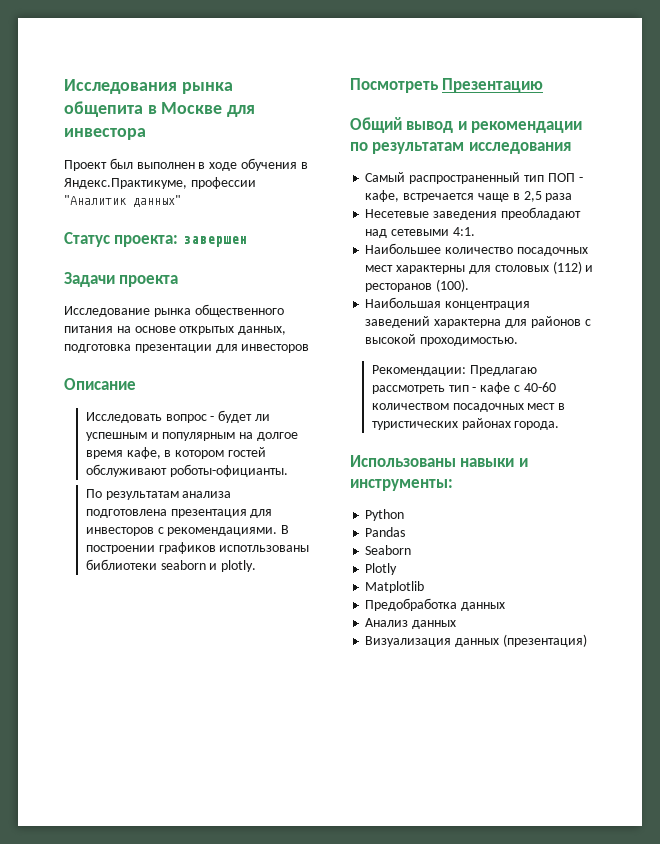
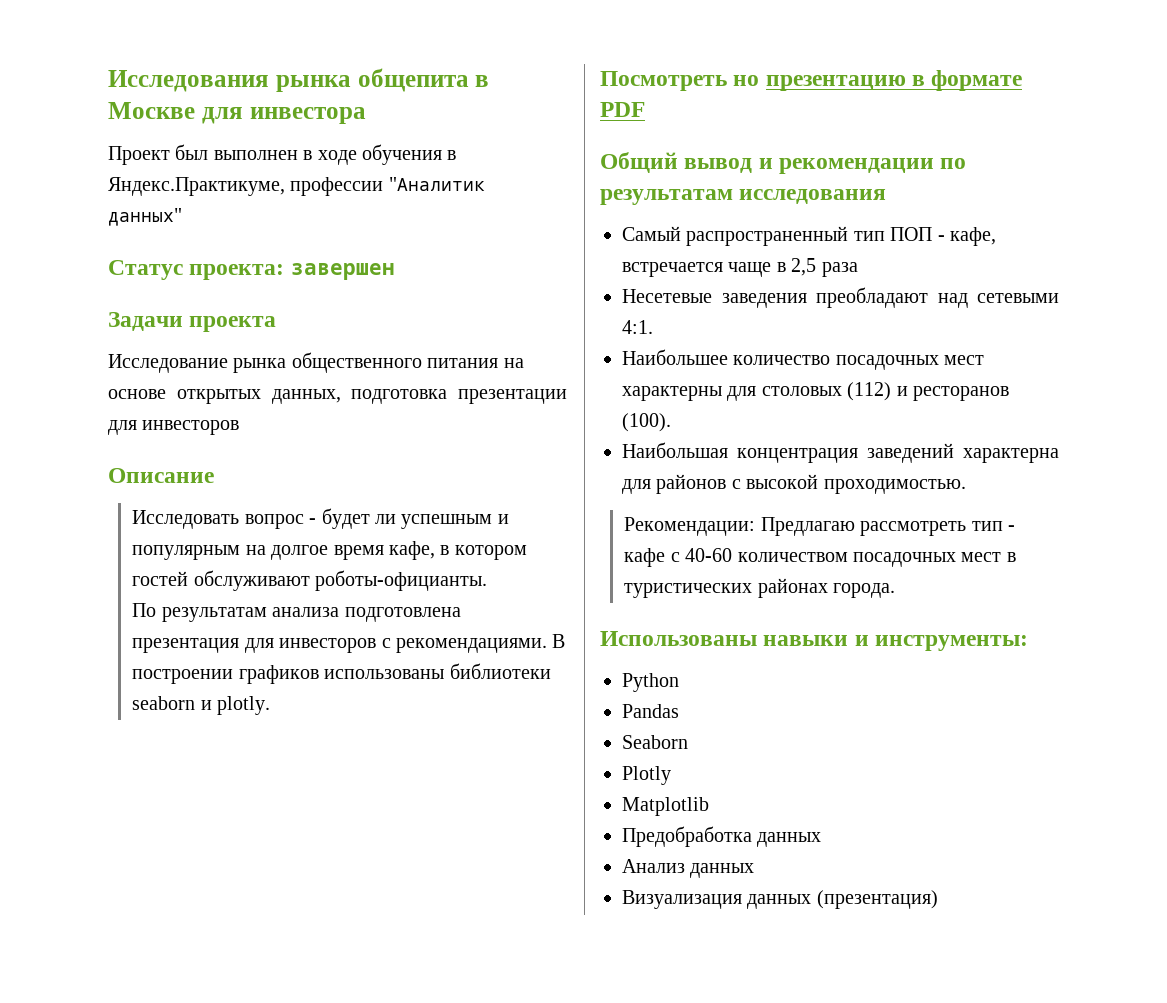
[219,545,310,552] испотльзованы -> [324,669,445,679] использованы
[442,78,544,93] Презентацию -> [733,70,1023,91] [600,102,645,117] но презентацию в формате PDF

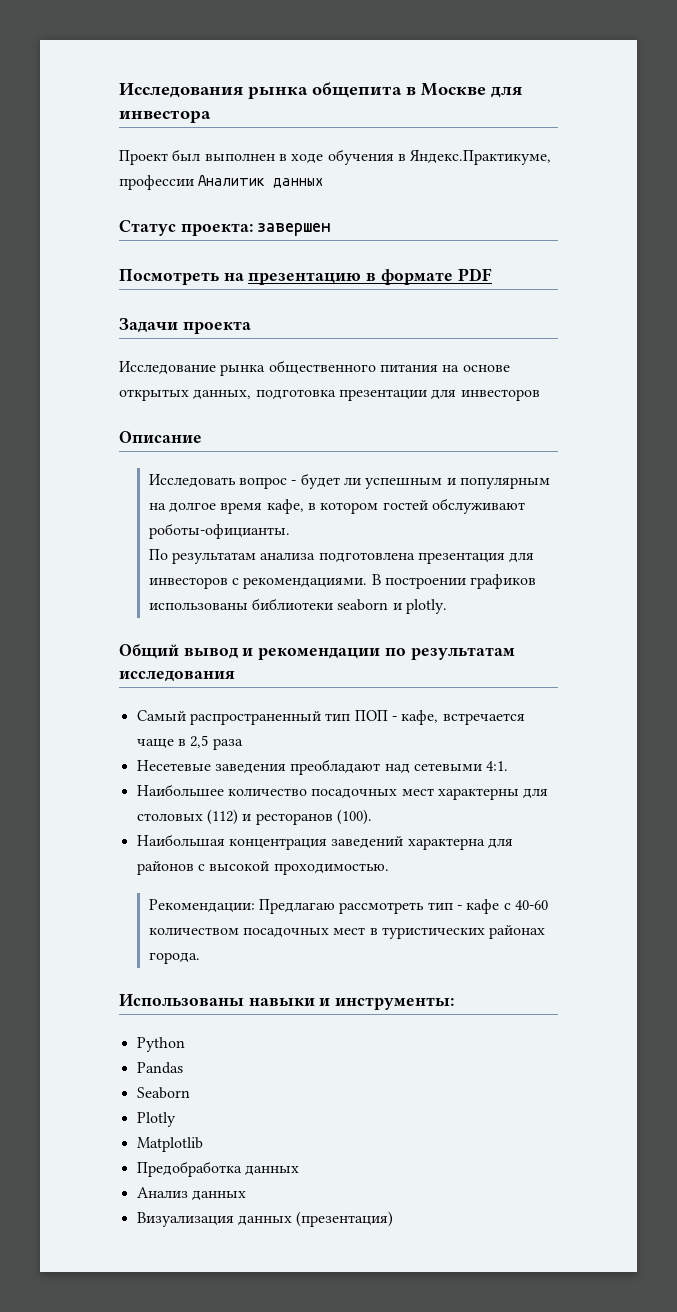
[388,177,485,191] [108,208,182,226] "Аналитик данных" -> [198,175,324,188] Аналитик данных
(395, 271) none -> [119,268,492,285] // Посмотреть на презентацию в формате PDF
[600,70,1023,91] [600,102,645,117] // Посмотреть но презентацию в формате PDF -> (447, 606) none

